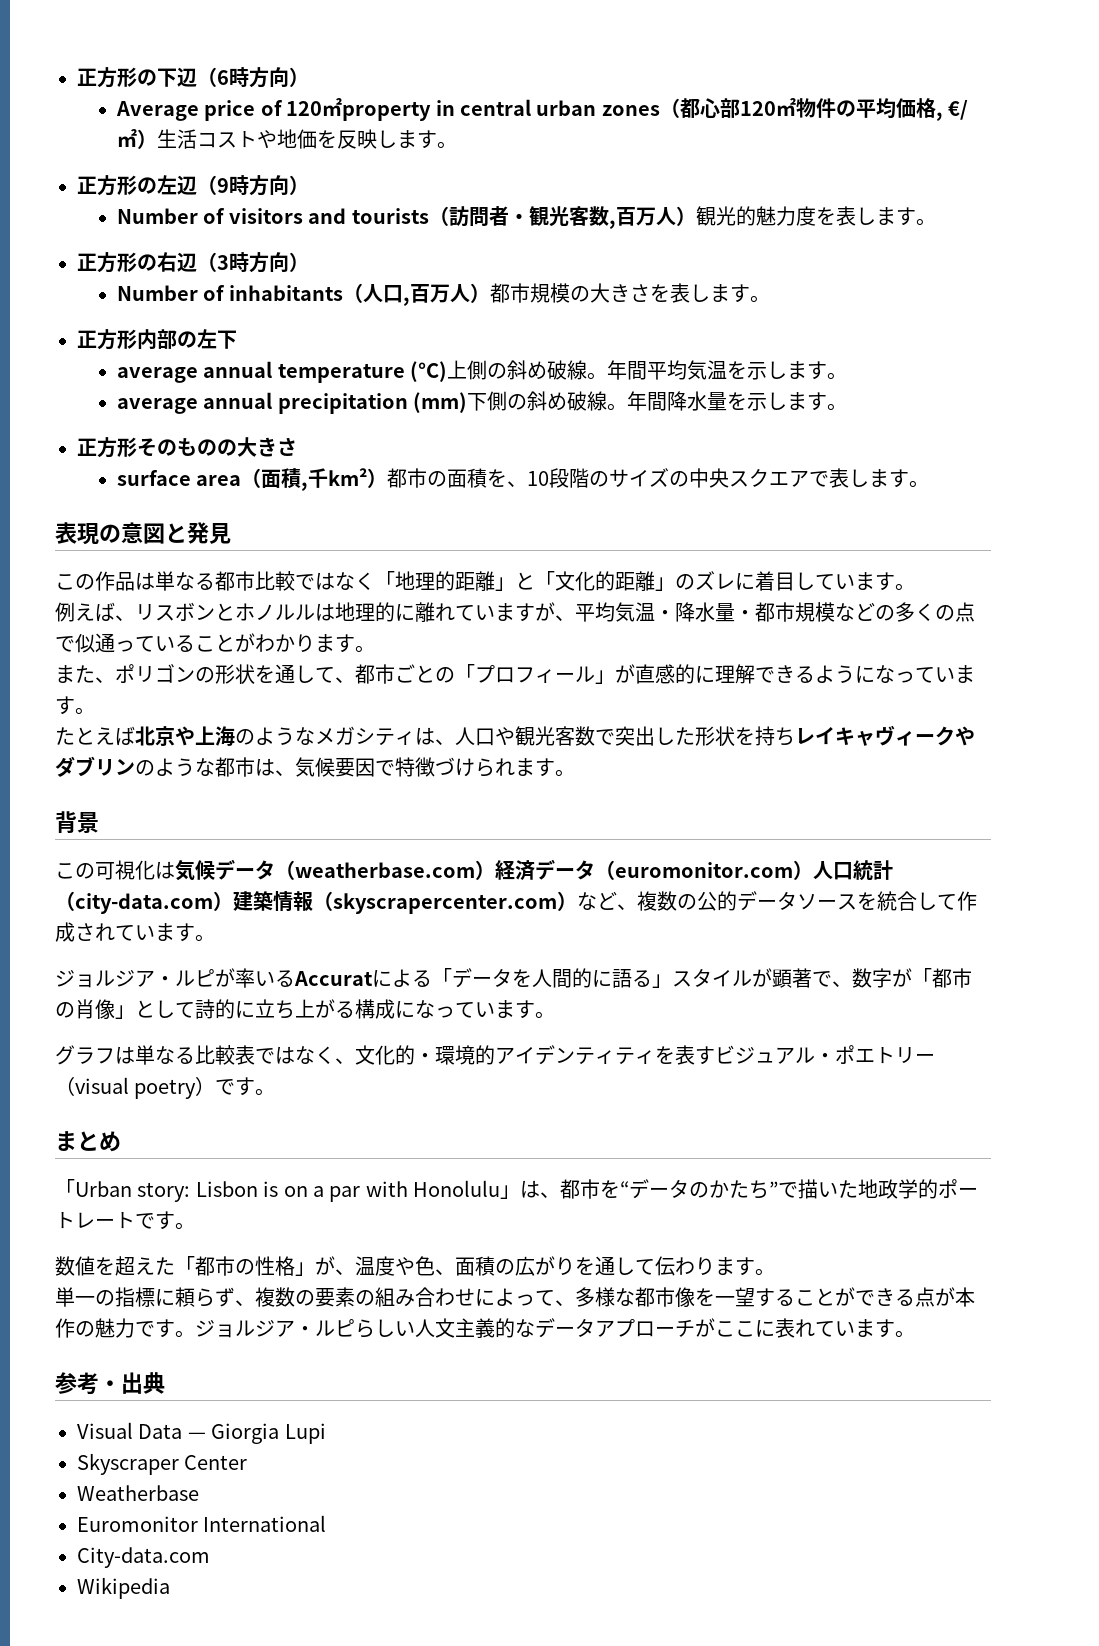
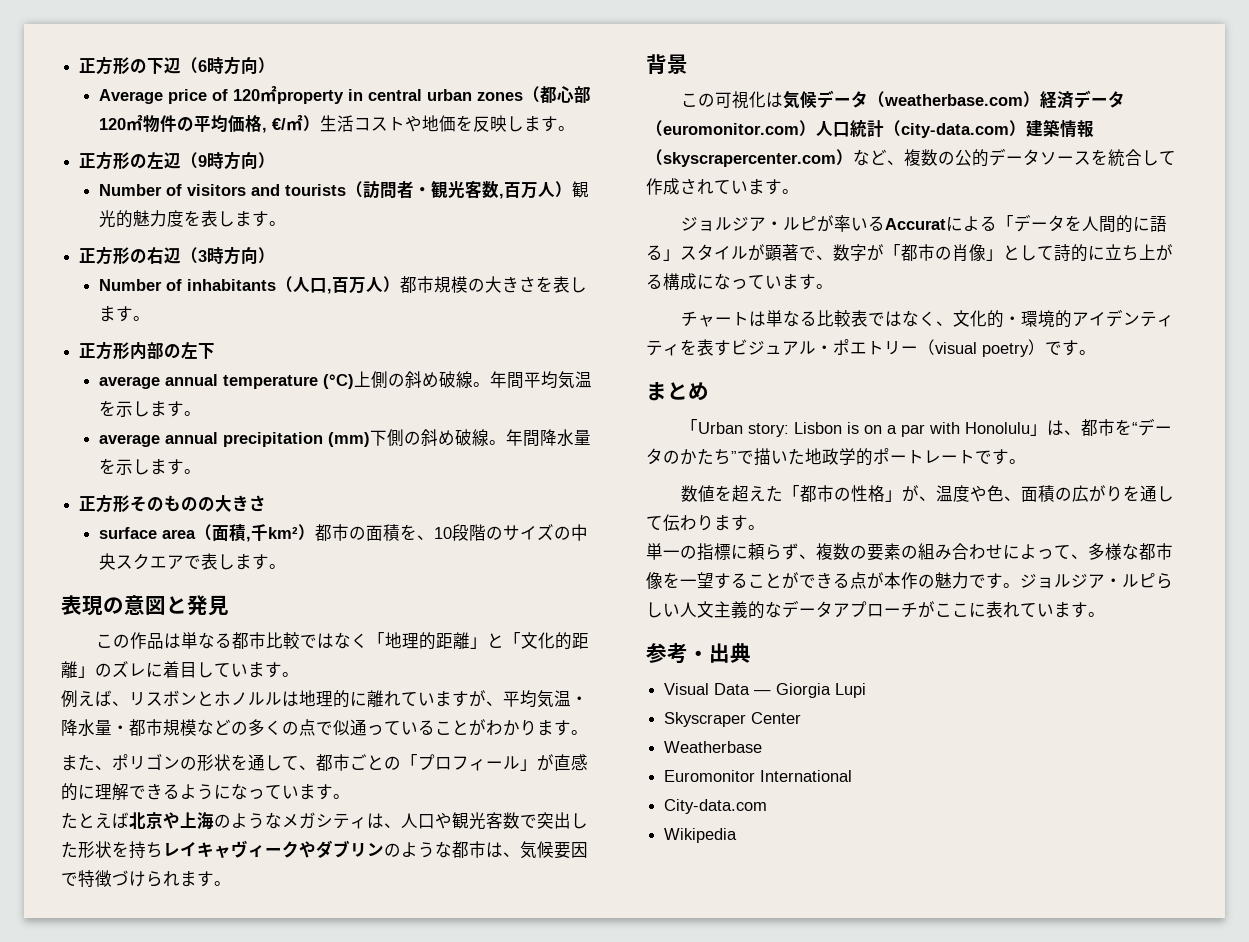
[55,1045,115,1065] グラフ -> [681,311,750,327] チャート

